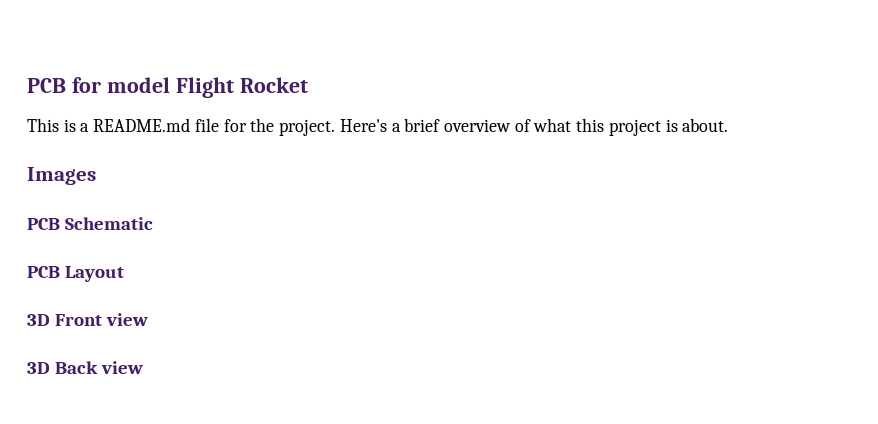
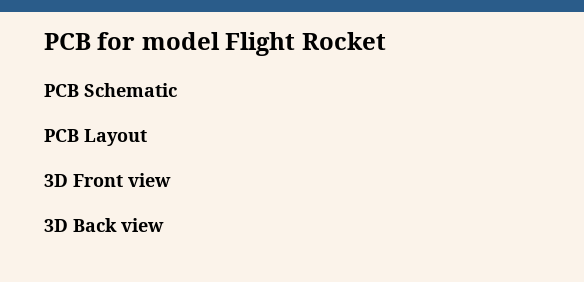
[27,118,729,136] [27,167,96,185] // This is a README.md file for the project. Here's a brief overview of what this project is about. // Images -> (386, 41) none

